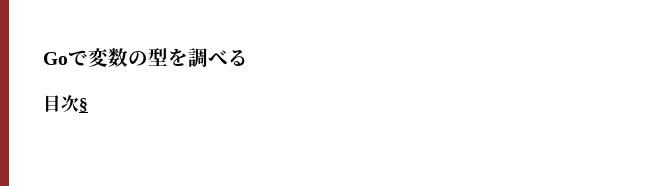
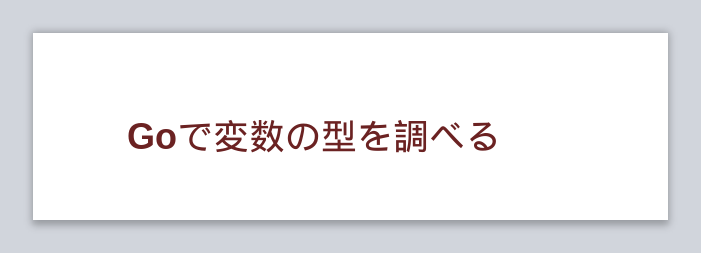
[43,95,88,112] // 目次§ -> (501, 136) none

